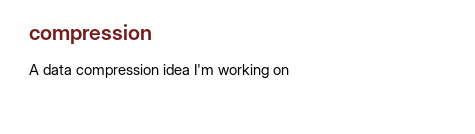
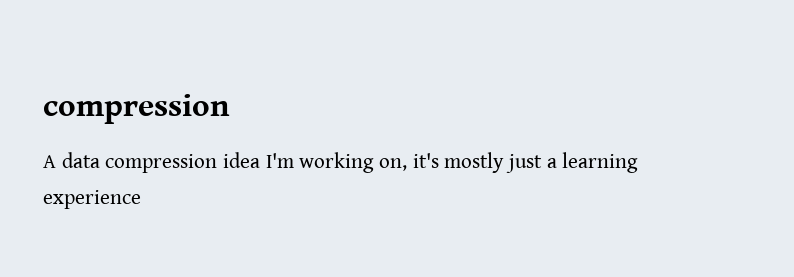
[273,67,290,75] on -> [379,152,639,173] [43,190,141,209] on, it's mostly just a learning experience

